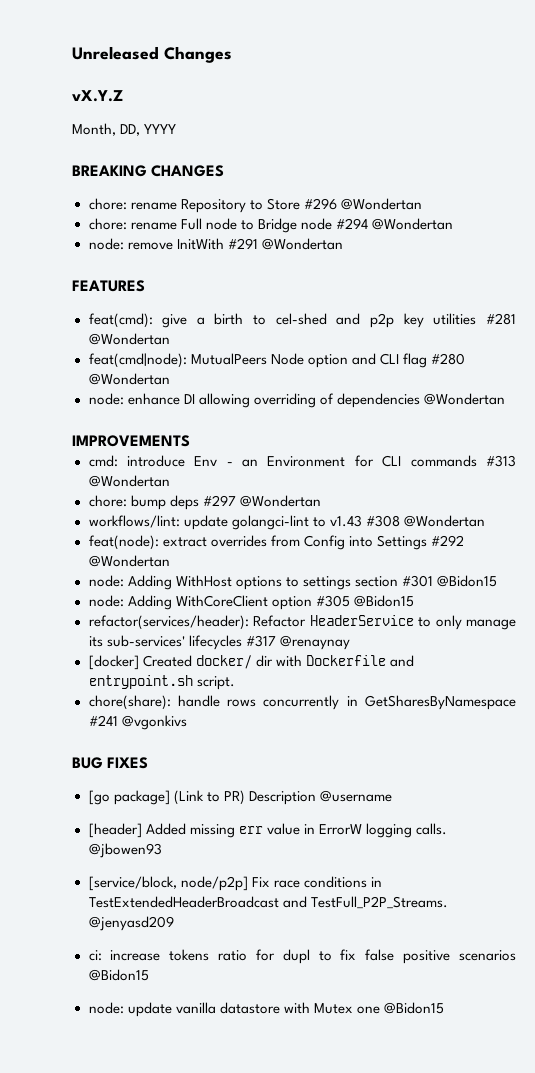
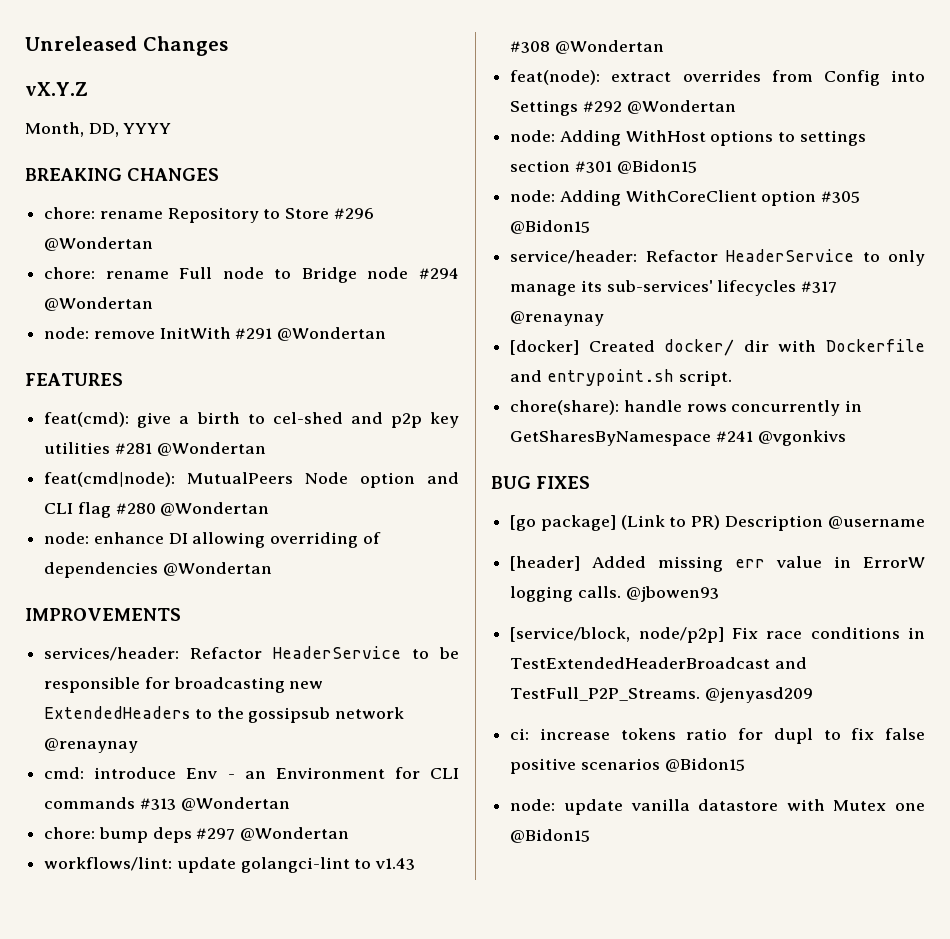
(190, 441) none -> [44,646,459,661] [44,677,324,693] [44,706,405,723] [44,738,139,753] // services/header: Refactor HeaderService to be responsible for broadcasting new ExtendedHeaders to the gossipsub network @renaynay
[88,615,249,630] refactor(services/header): -> [510,250,638,264] service/header:

